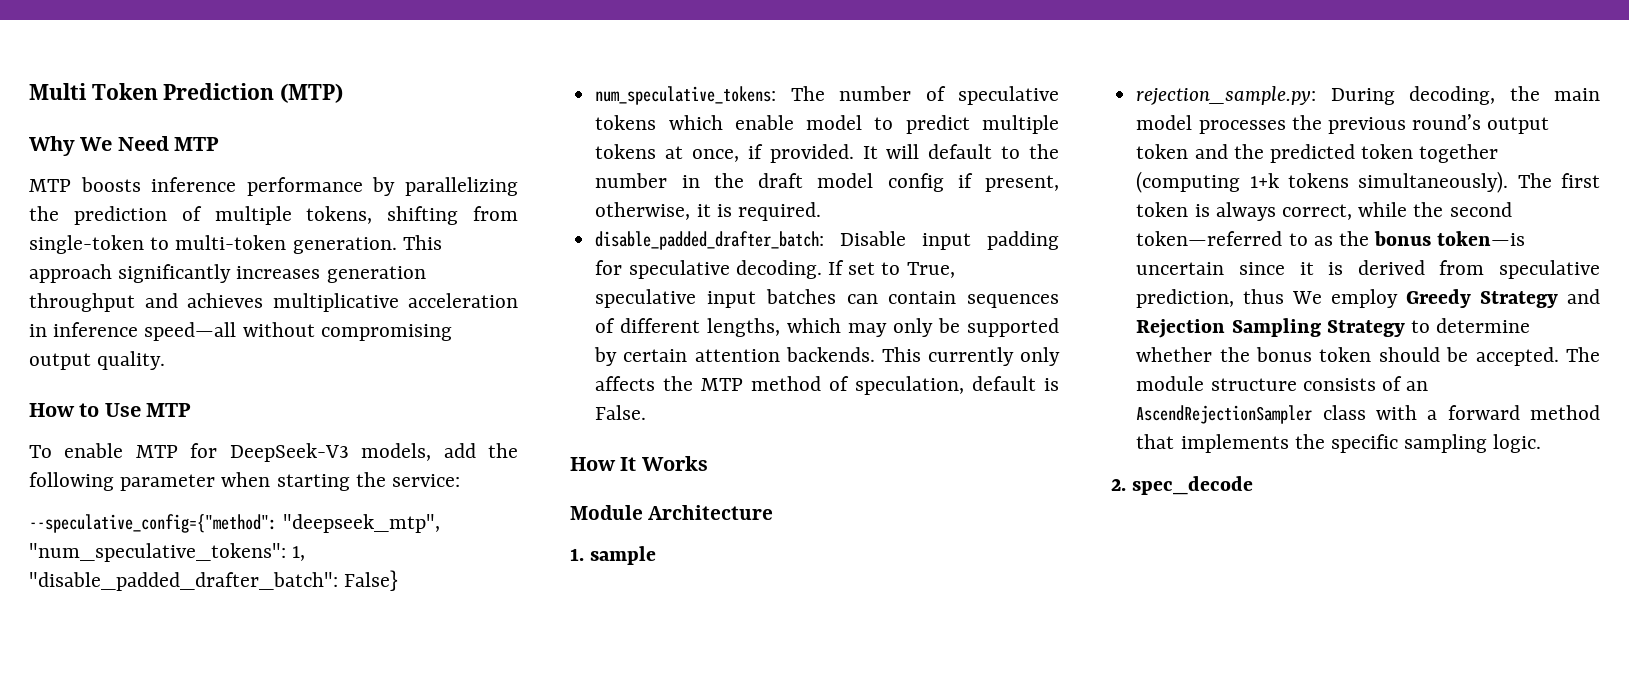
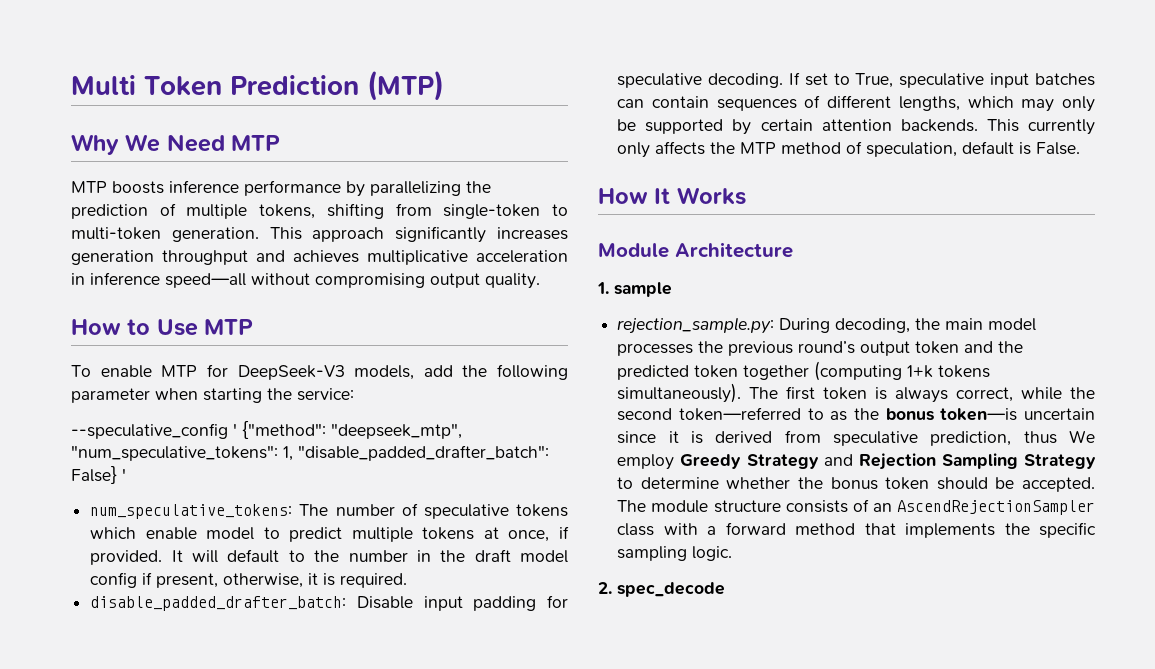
[29,514,277,533] --speculative_config={"method": -> [71,421,326,439] --speculative_config ' {"method":
(399, 580) none -> [122,468,126,481] '

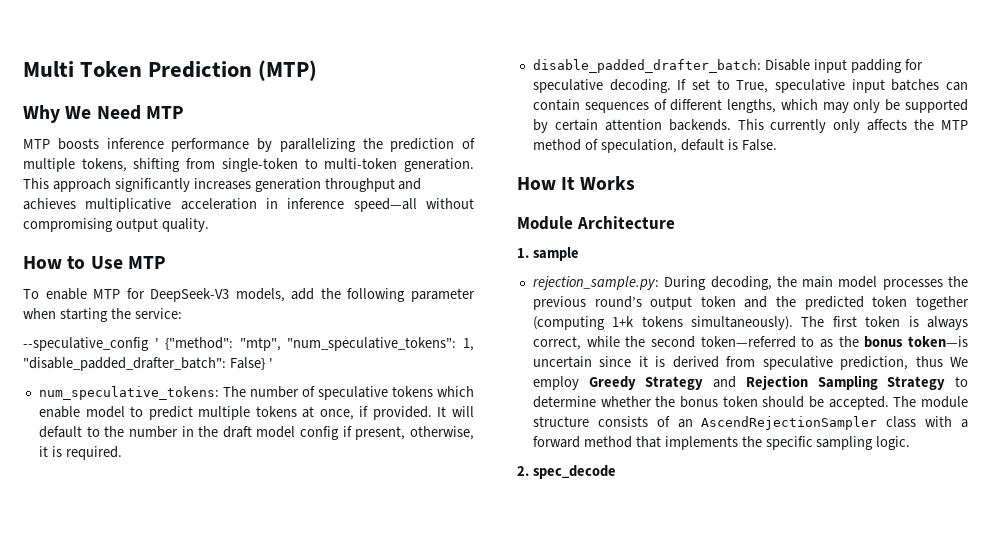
[331,423,462,439] "deepseek_mtp", -> [239,337,281,351] "mtp",

